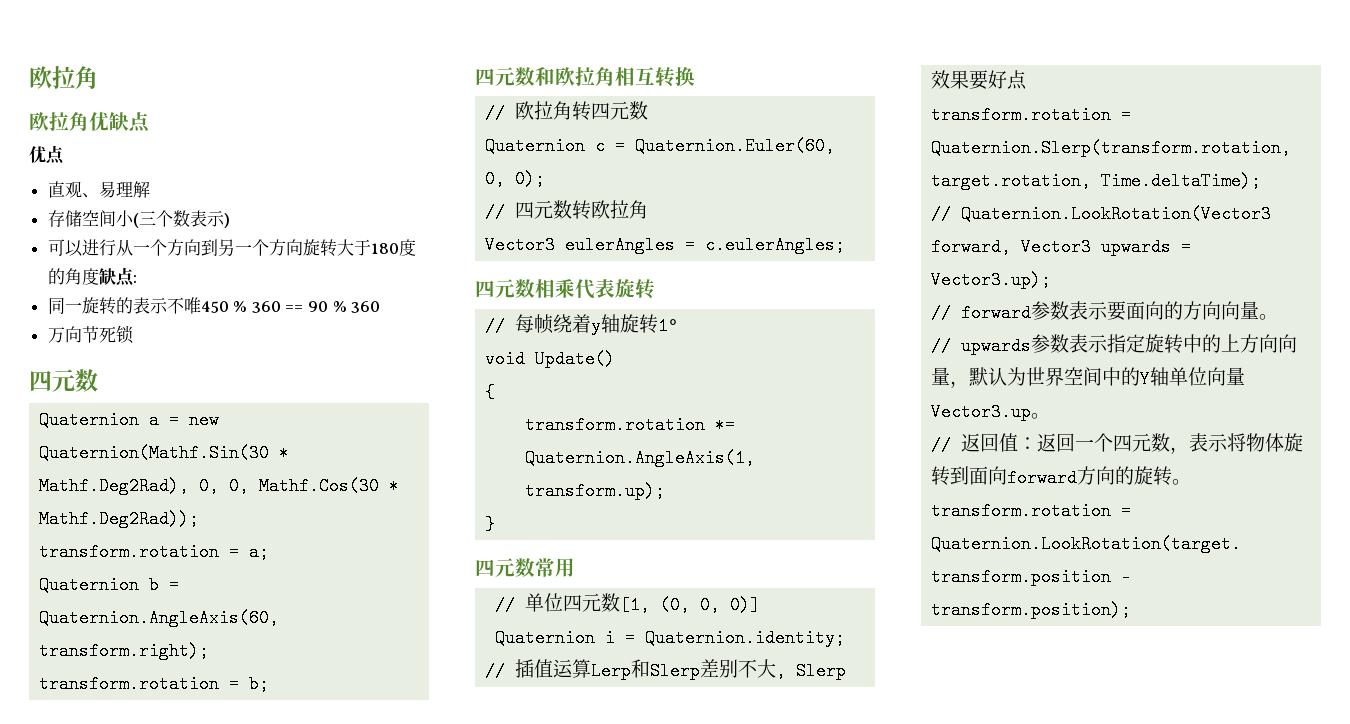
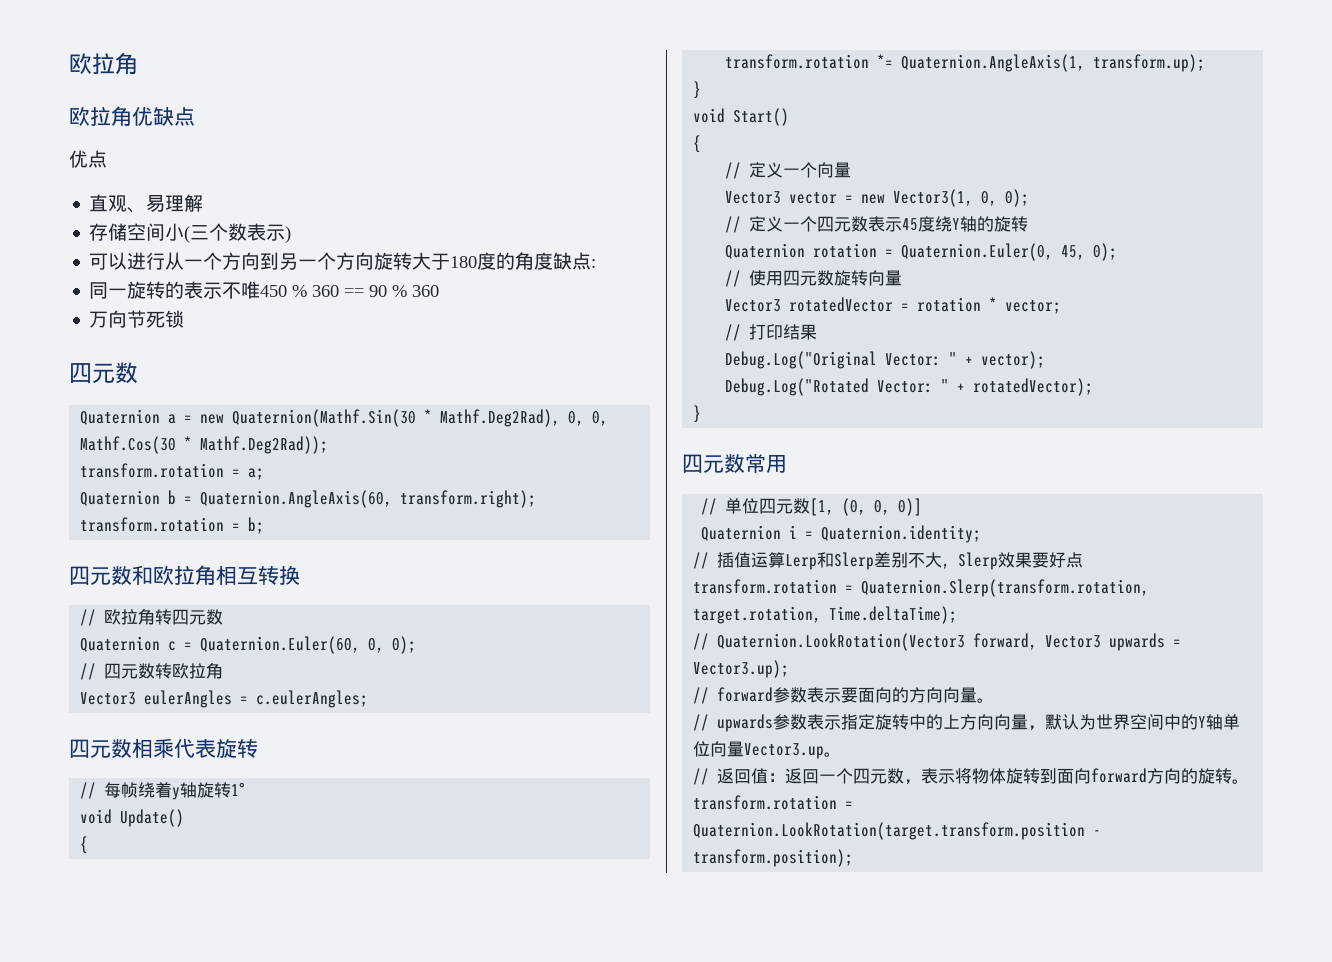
(496, 524) none -> [693,108,790,126] [693,135,702,153] [725,162,852,179] [725,189,1030,207] [725,216,1029,233] [725,243,1118,261] [725,270,903,287] [725,297,1062,314] [725,324,818,341] [725,351,1046,369] [725,378,1094,396] [693,405,702,423] // void Start() // { // // 定义一个向量 // Vector3 vector = new Vector3(1, 0, 0); // // 定义一个四元数表示45度绕Y轴的旋转 // Quaternion rotation = Quaternion.Euler(0, 45, 0); // // 使用四元数旋转向量 // Vector3 rotatedVector = rotation * vector; // // 打印结果 // Debug.Log("Original Vector: " + vector); // Debug.Log("Rotated Vector: " + rotatedVector); // }

